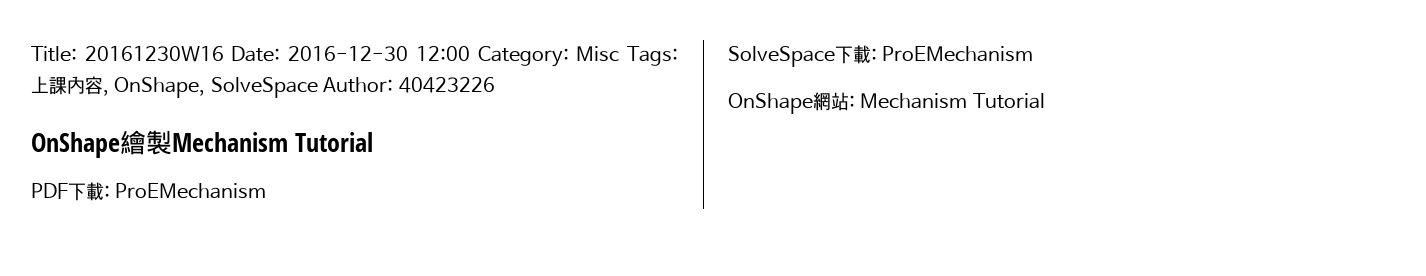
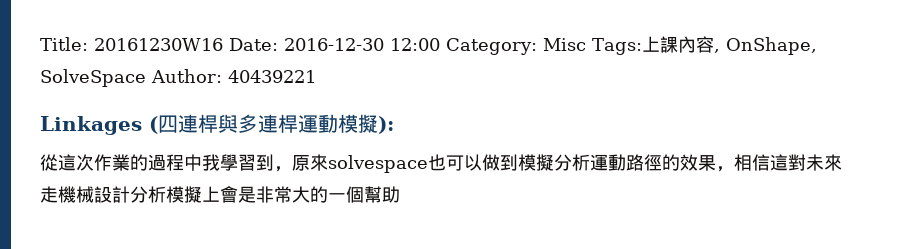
[398,77,495,93] [31,130,373,158] [31,182,267,201] [728,45,1034,67] [728,92,1045,114] 40423226 // OnShape繪製Mechanism Tutorial // PDF下載: ProEMechanism // SolveSpace下載: ProEMechanism // OnShape網站: Mechanism Tutorial -> [228,70,316,83] [40,114,394,135] [40,154,842,173] [40,186,400,203] 40439221 // Linkages (四連桿與多連桿運動模擬): // 從這次作業的過程中我學習到，原來solvespace也可以做到模擬分析運動路徑的效果，相信這對未來走機械設計分析模擬上會是非常大的一個幫助

